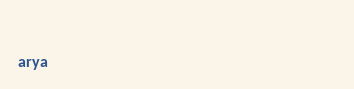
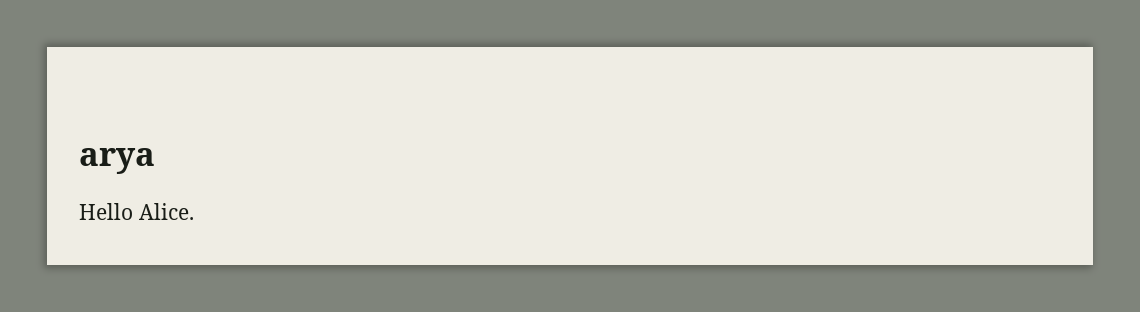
(48, 64) none -> [79,203,194,220] // Hello Alice.

